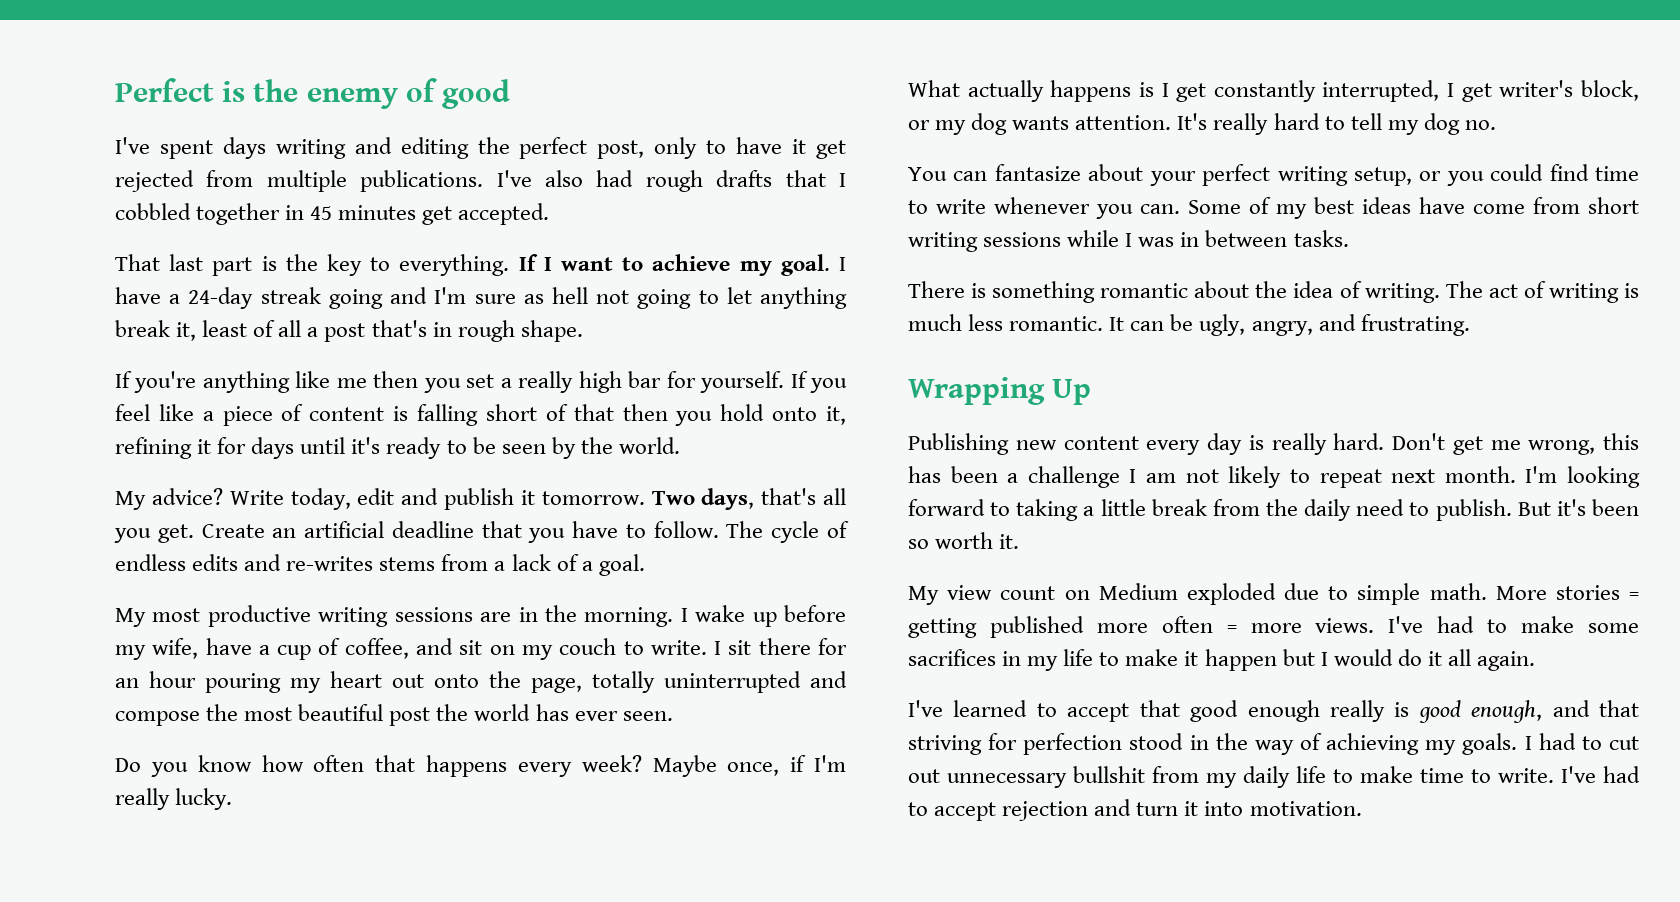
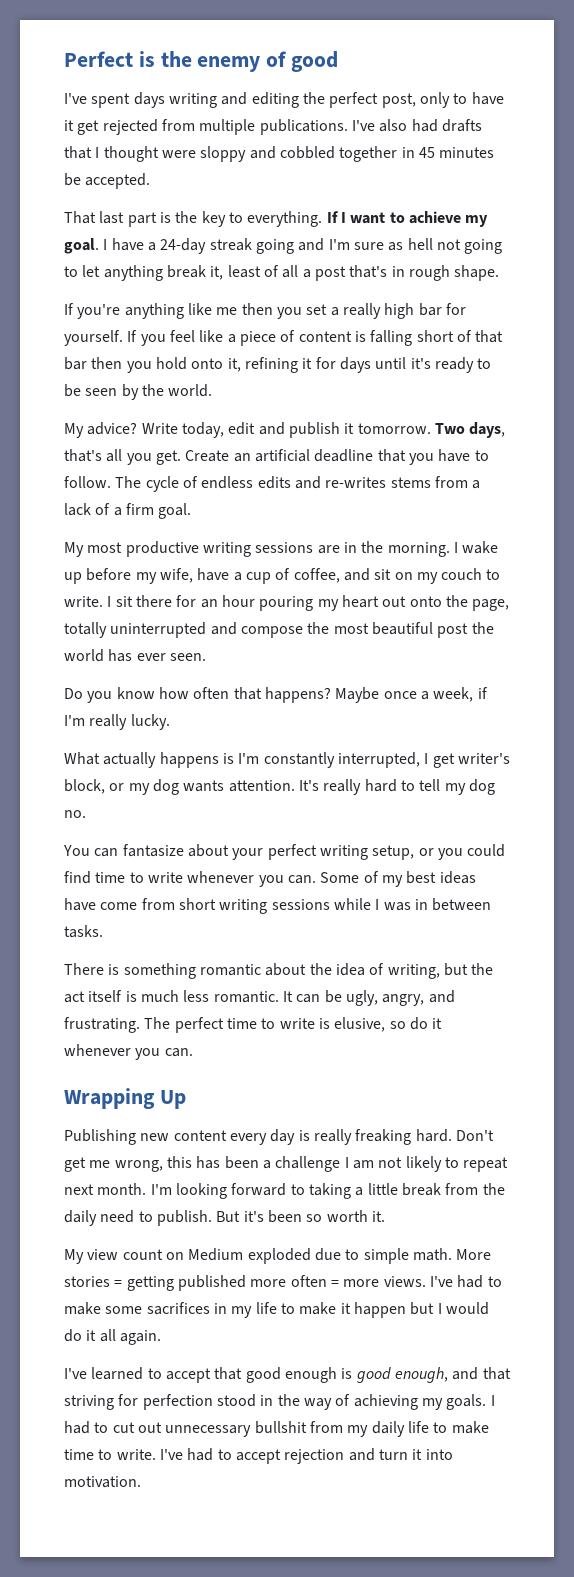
[645,170,703,192] rough -> (438, 125) none
(846, 180) none -> [103,146,276,162] thought were sloppy and
[422,206,453,225] get -> [64,173,81,186] be
(614, 412) none -> [64,357,87,370] bar
(593, 566) none -> [125,503,154,515] firm
[426,755,780,777] happens every week? Maybe once, -> [264,687,474,703] happens? Maybe once a week,
[1161,83,1207,102] I get -> [238,753,260,764] I'm
[1364,281,1619,303] writing. The act of writing -> [387,963,494,979] [64,990,123,1003] writing, but the act itself
(1470, 325) none -> [144,1017,443,1033] [64,1044,193,1060] The perfect time to write is elusive, so do it whenever you can.
(1327, 444) none -> [355,1129,412,1145] freaking
[1329,700,1385,722] really -> (337, 1375) none

